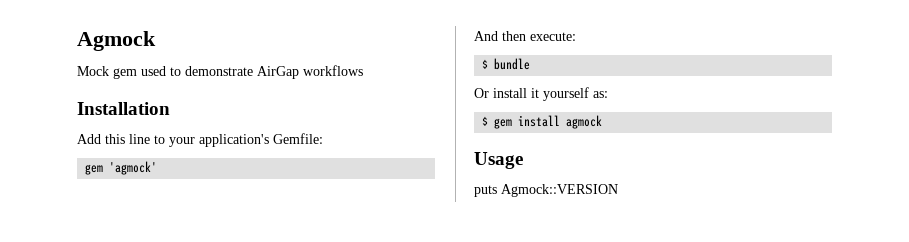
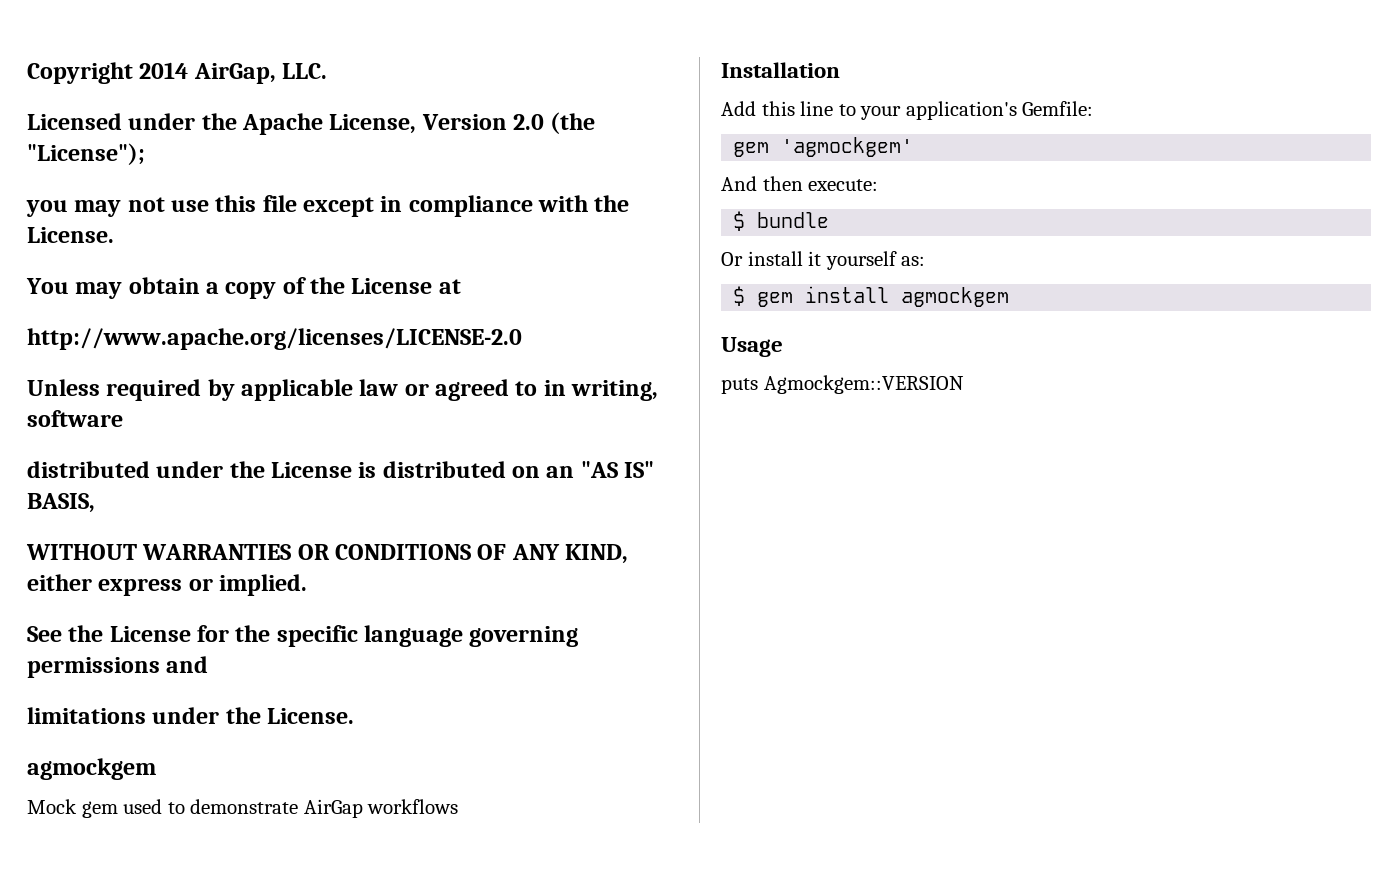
[77,31,156,51] Agmock -> [27,62,328,84] [27,112,596,135] [27,143,145,165] [26,195,630,217] [27,227,114,243] [26,277,461,299] [27,328,522,350] [27,379,659,401] [27,410,123,427] [27,461,655,478] [27,493,95,513] [26,544,629,564] [27,574,308,596] [27,625,579,647] [27,656,209,678] [27,707,355,724] [27,758,156,780] Copyright 2014 AirGap, LLC. // Licensed under the Apache License, Version 2.0 (the "License"); // you may not use this file except in compliance with the License. // You may obtain a copy of the License at // http://www.apache.org/licenses/LICENSE-2.0 // Unless required by applicable law or agreed to in writing, software // distributed under the License is distributed on an "AS IS" BASIS, // WITHOUT WARRANTIES OR CONDITIONS OF ANY KIND, either express or implied. // See the License for the specific language governing permissions and // limitations under the License. // agmockgem
[109,161,158,175] 'agmock' -> [781,137,914,157] 'agmockgem'
[566,115,603,129] agmock -> [901,287,1010,307] agmockgem
[501,184,618,197] Agmock::VERSION -> [763,375,964,394] Agmockgem::VERSION

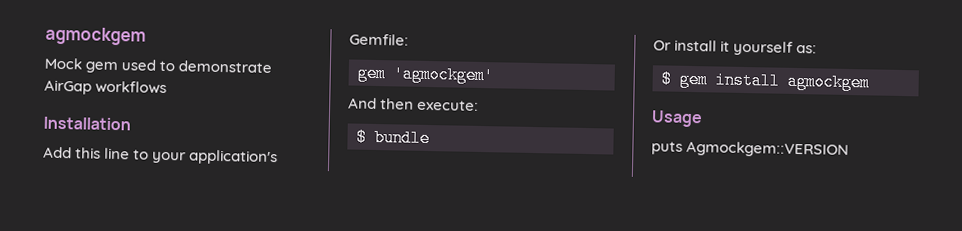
[27,62,328,84] [27,112,596,135] [27,143,145,165] [26,195,630,217] [27,227,114,243] [26,277,461,299] [27,328,522,350] [27,379,659,401] [27,410,123,427] [27,461,655,478] [27,493,95,513] [26,544,629,564] [27,574,308,596] [27,625,579,647] [27,656,209,678] [27,707,355,724] Copyright 2014 AirGap, LLC. // Licensed under the Apache License, Version 2.0 (the "License"); // you may not use this file except in compliance with the License. // You may obtain a copy of the License at // http://www.apache.org/licenses/LICENSE-2.0 // Unless required by applicable law or agreed to in writing, software // distributed under the License is distributed on an "AS IS" BASIS, // WITHOUT WARRANTIES OR CONDITIONS OF ANY KIND, either express or implied. // See the License for the specific language governing permissions and // limitations under the License. // -> (45, 36) none

